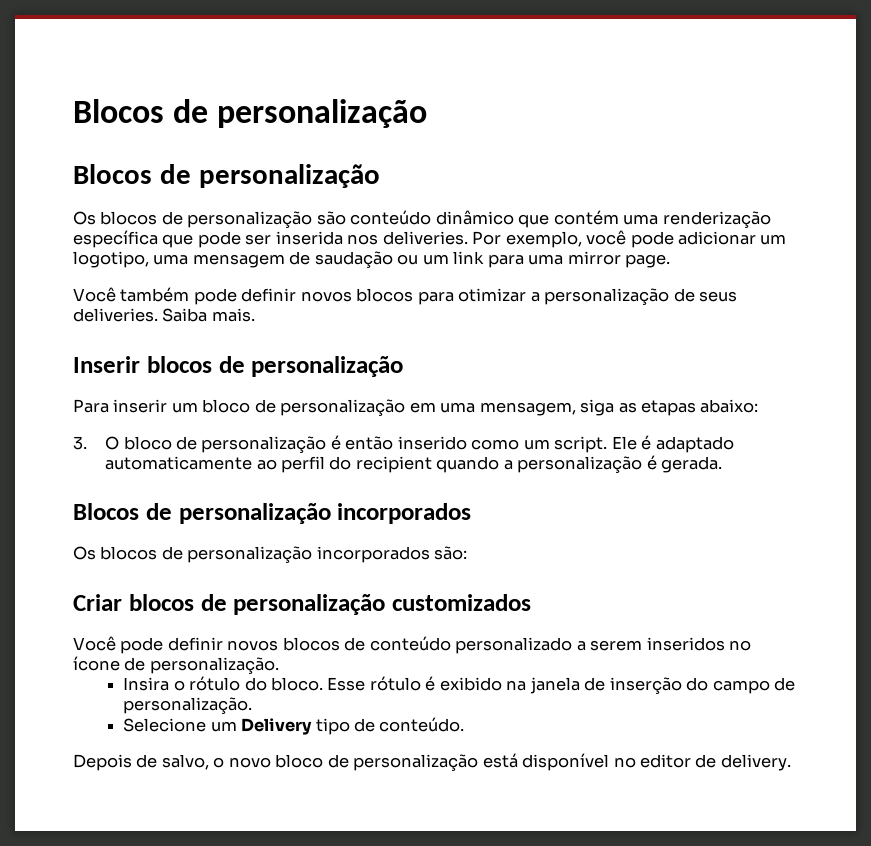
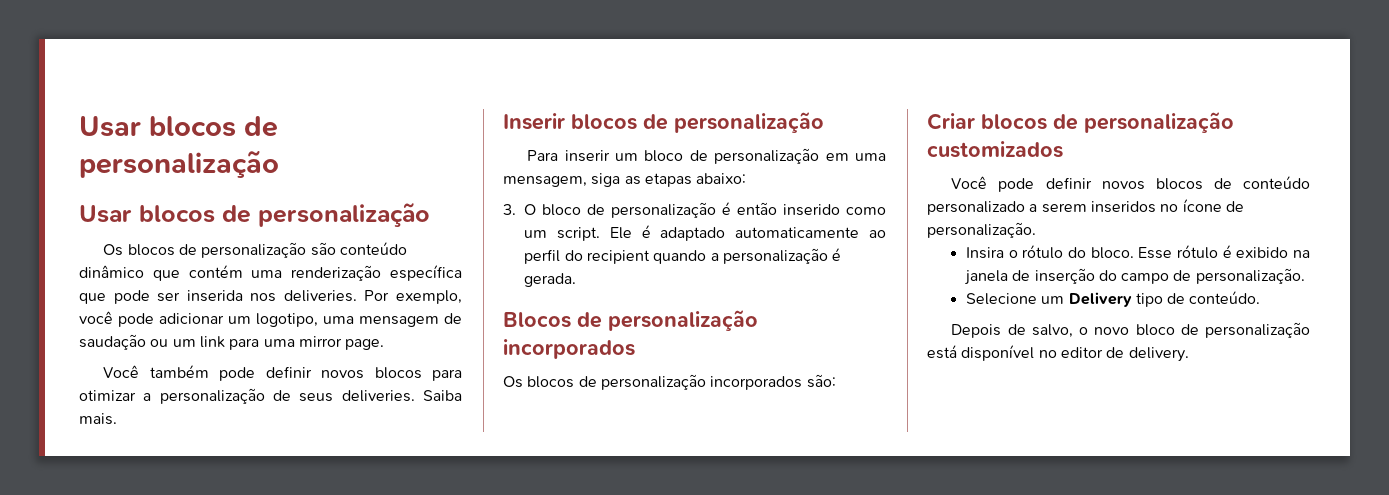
[73,99,428,128] [73,164,152,184] Blocos de personalização // Blocos -> [79,116,278,137] [79,150,279,178] [79,205,215,223] Usar blocos de personalização // Usar blocos

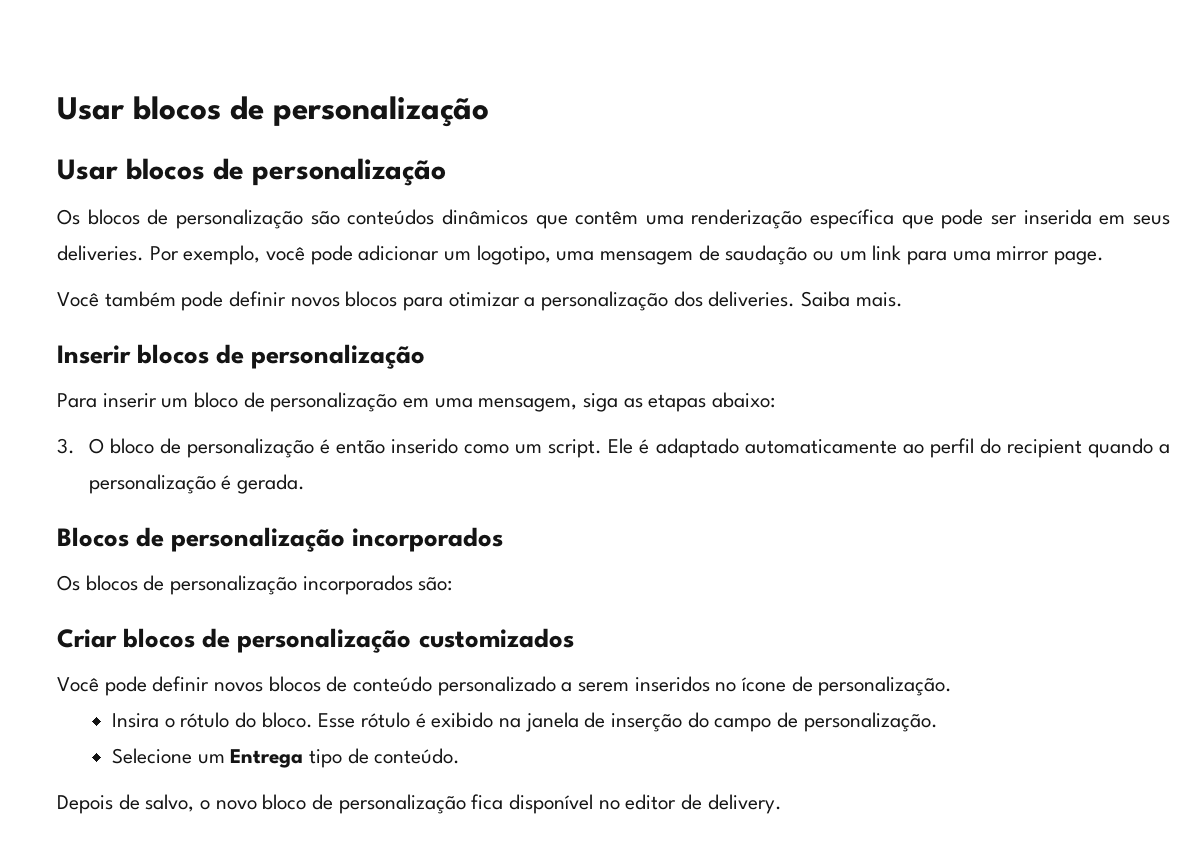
[339,242,407,255] [79,265,243,281] conteúdo dinâmico que contém -> [347,209,639,229] conteúdos dinâmicos que contêm
[250,293,277,302] nos -> [1099,215,1170,225] em seus
[273,390,334,402] de seus -> [673,291,703,307] dos
[1068,292,1132,307] Delivery -> [230,749,304,768] Entrega
[927,345,957,359] está -> [471,794,504,810] fica

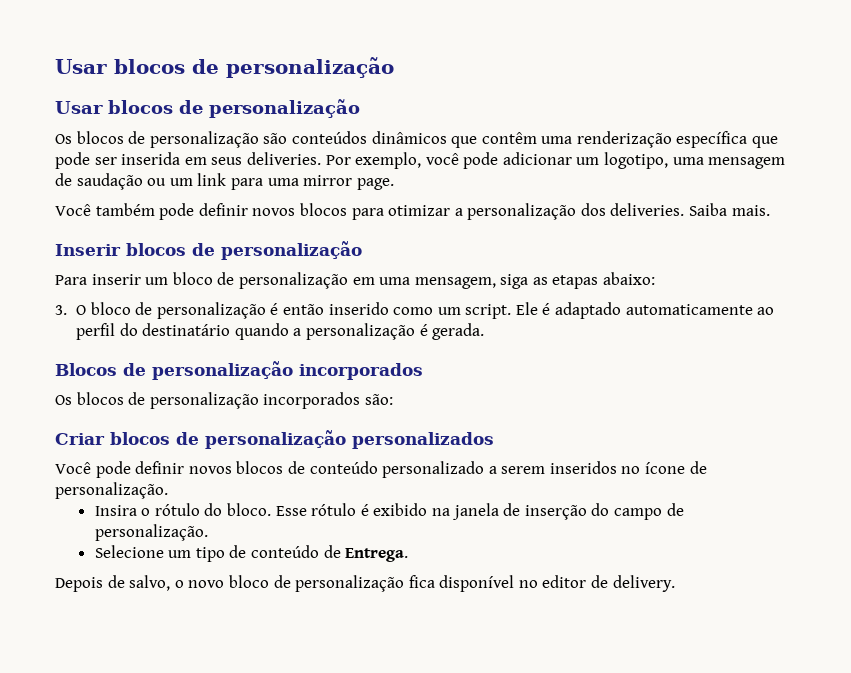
[1006,439,1082,458] recipient -> [142,323,231,336] destinatário
[418,628,574,648] customizados -> [352,432,494,449] personalizados
[230,749,304,768] Entrega -> (192, 554) none
[374,748,461,764] conteúdo. -> [251,545,409,562] conteúdo de Entrega.

